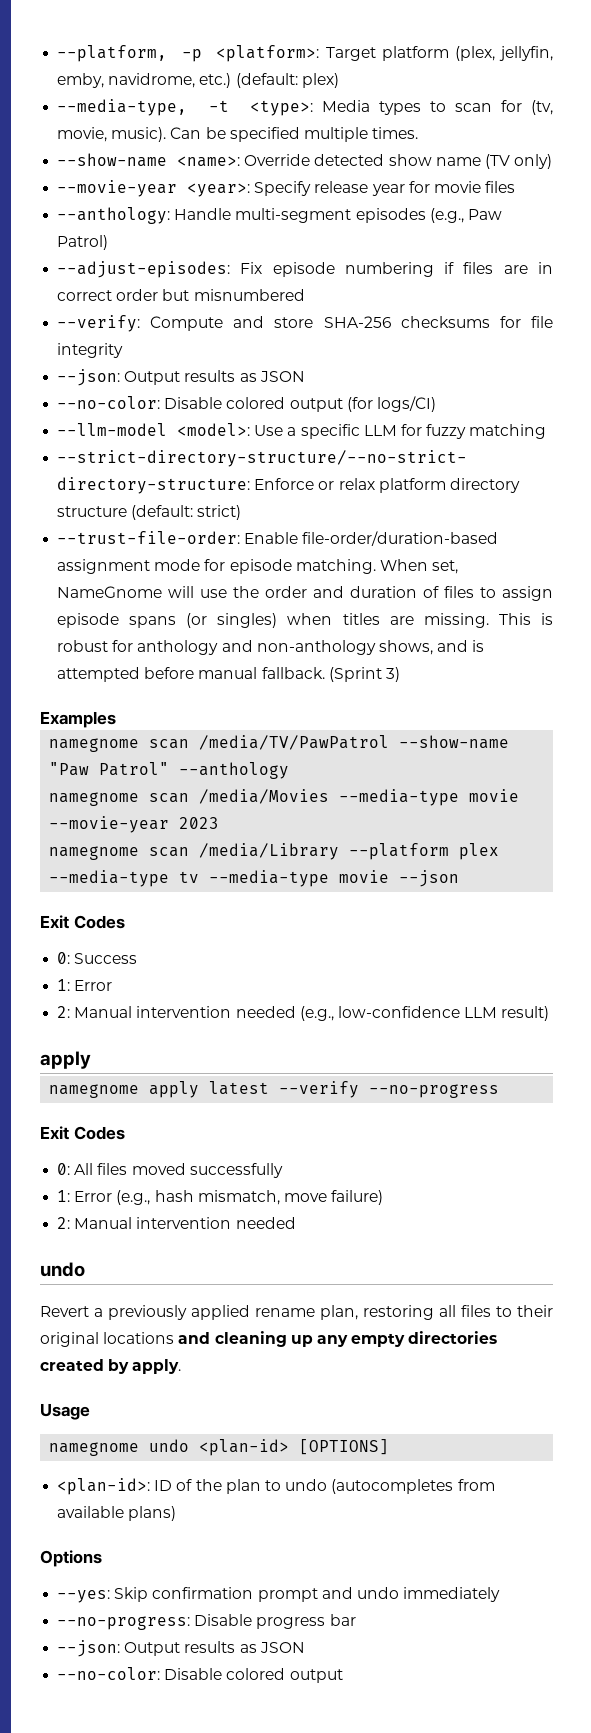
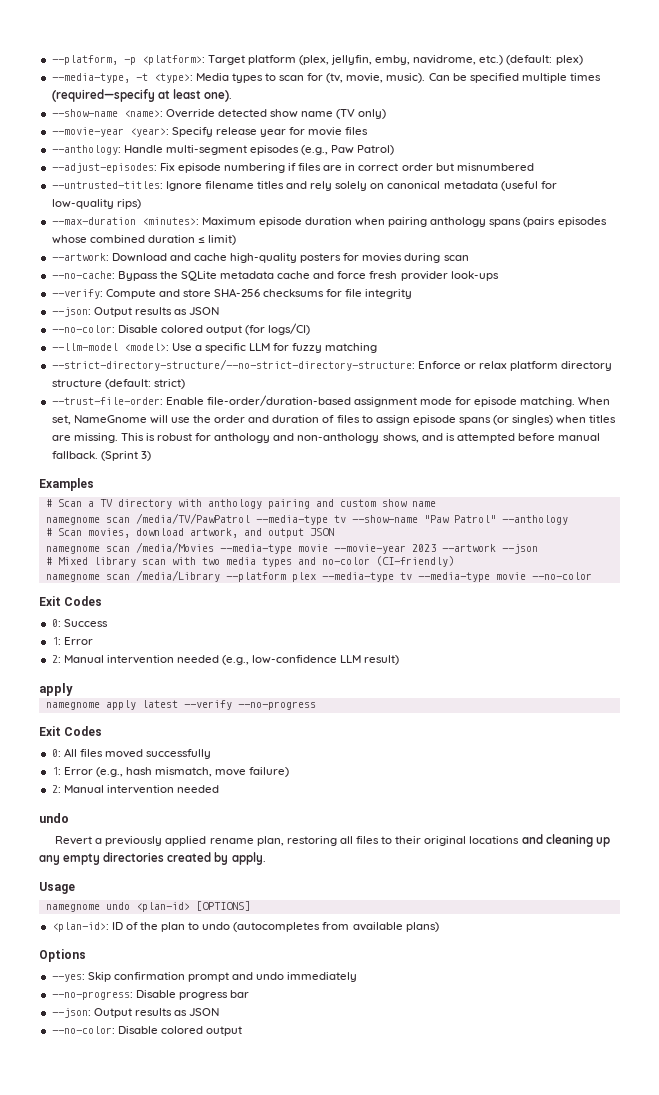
[372,127,419,139] times. -> [570,73,602,81] [51,89,232,102] times (required—specify at least one).
(305, 295) none -> [51,181,557,191] [51,199,141,209] [51,217,607,227] [51,235,237,245] [51,253,469,263] [51,271,499,281] // --untrusted-titles: Ignore filename titles and rely solely on canonical metadata (useful for low-quality rips) // --max-duration <minutes>: Maximum episode duration when pairing anthology spans (pairs episodes whose combined duration ≤ limit) // --artwork: Download and cache high-quality posters for movies during scan // --no-cache: Bypass the SQLite metadata cache and force fresh provider look-ups
(116, 719) none -> [45,499,436,509] // # Scan a TV directory with anthology pairing and custom show name
(390, 742) none -> [255,515,346,525] --media-type tv
(290, 770) none -> [45,528,334,538] // # Scan movies, download artwork, and output JSON
(220, 823) none -> [441,544,538,554] [45,556,454,567] --artwork --json // # Mixed library scan with two media types and no-color (CI-friendly)
[399,870,460,887] --json -> [531,572,592,580] --no-color

